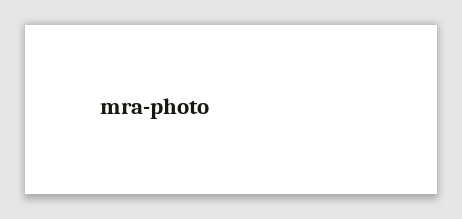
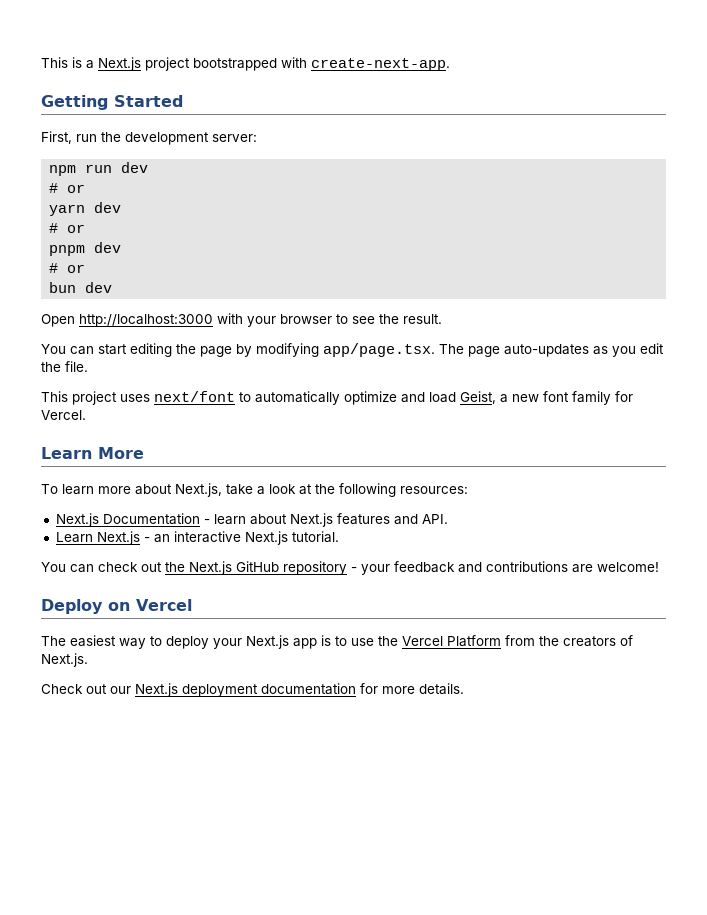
[100,98,209,119] mra-photo -> [41,57,450,71] [41,95,183,110] [41,131,257,145] [49,162,149,176] [49,183,86,193] [49,202,122,216] [49,223,86,233] [49,242,122,256] [49,263,86,273] [49,282,113,293] [41,313,442,327] [41,343,664,357] [41,361,88,372] [41,391,633,405] [41,410,86,420] [41,447,144,459] [41,483,468,497] [55,513,448,527] [55,531,339,545] [41,561,659,575] [41,599,192,614] [41,635,633,649] [41,653,88,667] [41,683,464,697] This is a Next.js project bootstrapped with create-next-app. // Getting Started // First, run the development server: // npm run dev // # or // yarn dev // # or // pnpm dev // # or // bun dev // Open http://localhost:3000 with your browser to see the result. // You can start editing the page by modifying app/page.tsx. The page auto-updates as you edit the file. // This project uses next/font to automatically optimize and load Geist, a new font family for Vercel. // Learn More // To learn more about Next.js, take a look at the following resources: // Next.js Documentation - learn about Next.js features and API. // Learn Next.js - an interactive Next.js tutorial. // You can check out the Next.js GitHub repository - your feedback and contributions are welcome! // Deploy on Vercel // The easiest way to deploy your Next.js app is to use the Vercel Platform from the creators of Next.js. // Check out our Next.js deployment documentation for more details.

